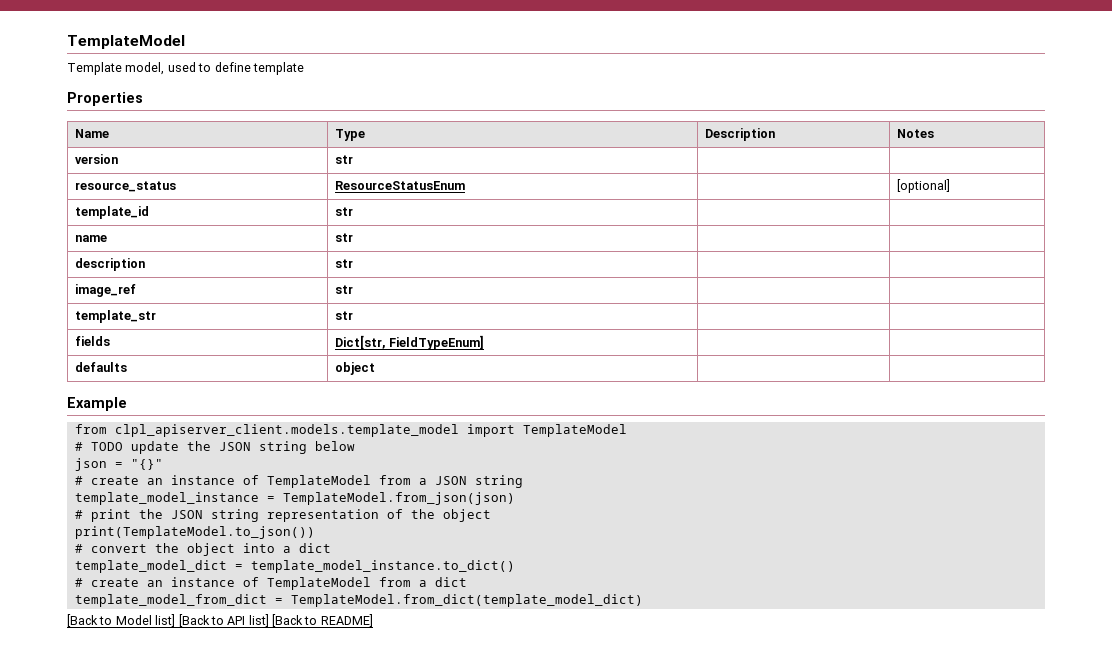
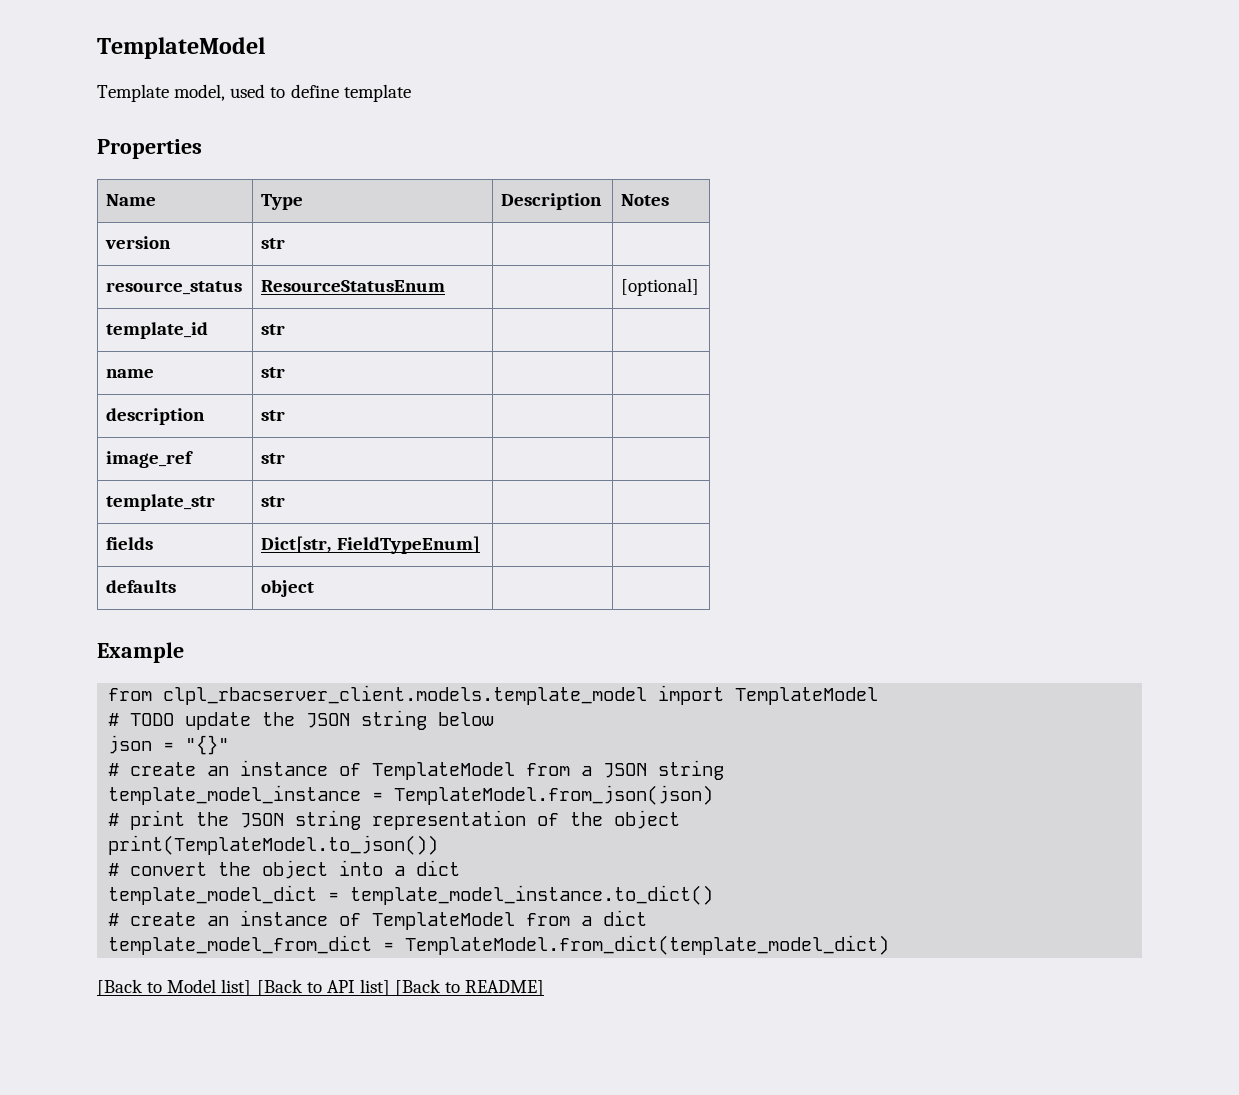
[114,424,459,437] clpl_apiserver_client.models.template_model -> [163,685,648,705] clpl_rbacserver_client.models.template_model

